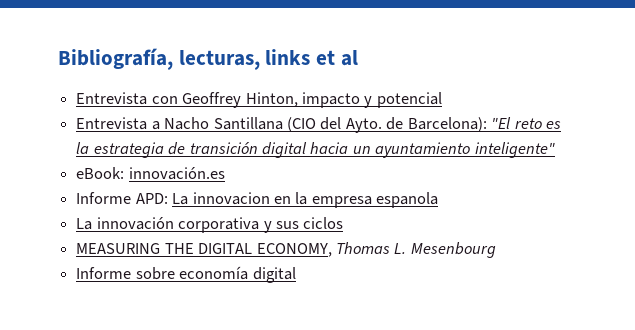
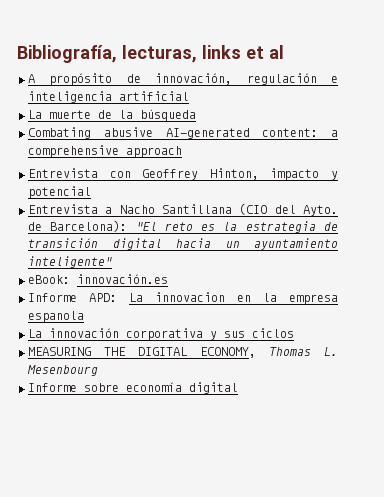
(358, 58) none -> [28,73,338,86] [28,91,189,103] [28,109,196,122] [28,127,338,139] [28,145,182,158] // A propósito de innovación, regulación e inteligencia artificial // La muerte de la búsqueda // Combating abusive AI-generated content: a comprehensive approach

